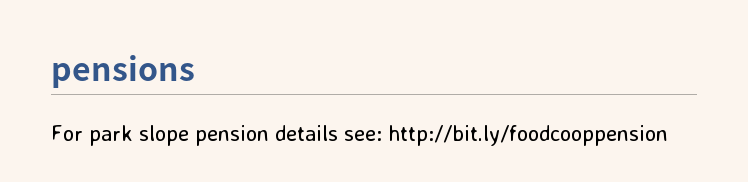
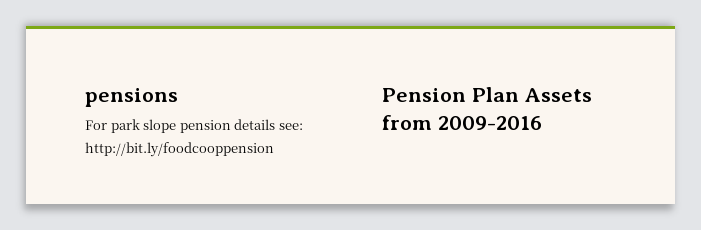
(668, 135) none -> [382,87,592,102] [382,115,542,130] // Pension Plan Assets from 2009-2016

